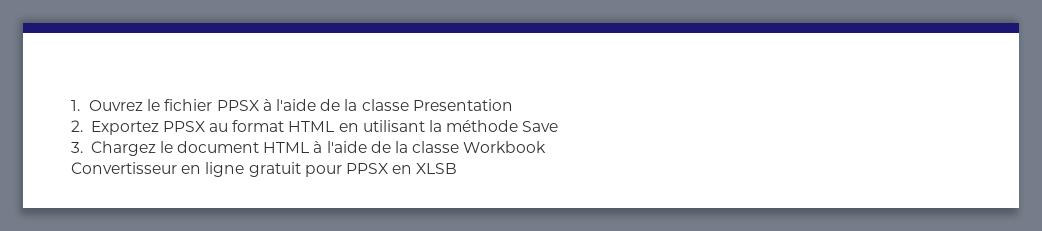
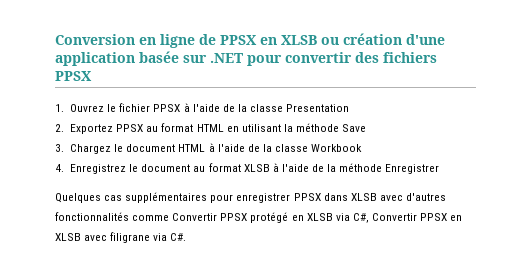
(71, 105) none -> [55,33,445,48] [55,51,437,66] [55,71,92,81] Conversion en ligne de PPSX en XLSB ou création d'une application basée sur .NET pour convertir des fichiers PPSX //
[71,162,458,177] Convertisseur en ligne gratuit pour PPSX en XLSB -> [55,163,440,174] [55,192,446,203] [55,212,463,223] [55,232,187,243] 4. Enregistrez le document au format XLSB à l'aide de la méthode Enregistrer // Quelques cas supplémentaires pour enregistrer PPSX dans XLSB avec d'autres fonctionnalités comme Convertir PPSX protégé en XLSB via C#, Convertir PPSX en XLSB avec filigrane via C#.

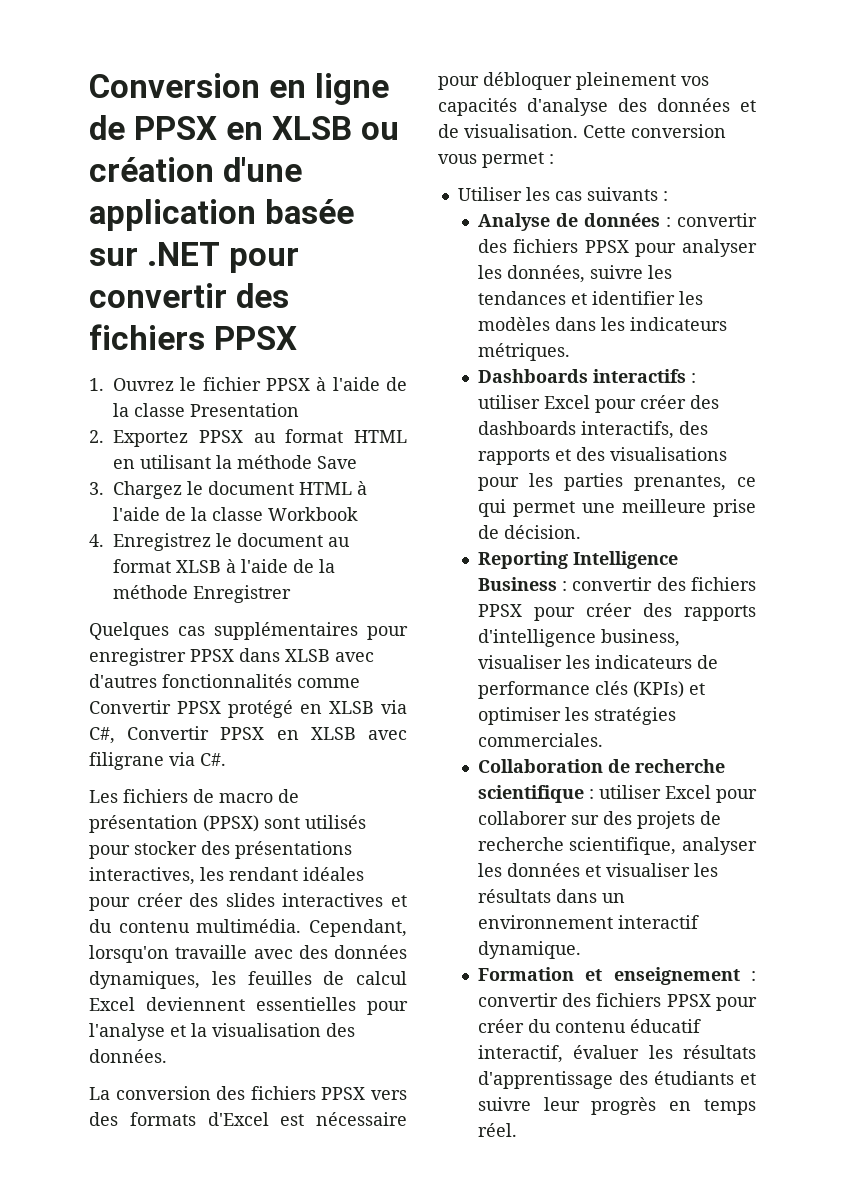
(187, 237) none -> [89,789,299,803] [89,815,366,833] [89,841,352,859] [89,867,364,885] [89,893,407,911] [89,919,407,937] [89,945,407,963] [89,971,407,989] [89,997,408,1015] [89,1023,355,1041] [89,1049,167,1063] [89,1086,407,1100] [89,1112,407,1126] [438,72,709,90] [438,98,756,116] [438,124,726,138] [438,152,554,168] [457,187,668,201] [477,213,757,231] [477,239,757,257] [477,265,672,283] [477,291,703,305] [477,317,727,331] [477,343,570,361] [477,369,696,383] [477,395,719,413] [477,421,708,439] [477,447,727,465] [477,473,756,491] [477,499,756,517] [477,525,581,539] [477,551,678,569] [477,577,756,591] [477,603,756,621] [477,629,680,647] [477,655,718,669] [477,681,705,699] [477,707,676,725] [477,733,603,747] [477,759,725,773] [477,785,757,803] [477,811,721,829] [477,837,757,855] [477,863,718,877] [477,889,625,903] [477,915,699,929] [477,941,581,959] [477,967,756,985] [477,993,757,1011] [477,1019,701,1033] [477,1045,756,1063] [477,1071,756,1089] [477,1097,756,1115] [477,1123,517,1137] // Les fichiers de macro de présentation (PPSX) sont utilisés pour stocker des présentations interactives, les rendant idéales pour créer des slides interactives et du contenu multimédia. Cependant, lorsqu'on travaille avec des données dynamiques, les feuilles de calcul Excel deviennent essentielles pour l'analyse et la visualisation des données. // La conversion des fichiers PPSX vers des formats d'Excel est nécessaire pour débloquer pleinement vos capacités d'analyse des données et de visualisation. Cette conversion vous permet : // Utiliser les cas suivants : // Analyse de données : convertir des fichiers PPSX pour analyser les données, suivre les tendances et identifier les modèles dans les indicateurs métriques. // Dashboards interactifs : utiliser Excel pour créer des dashboards interactifs, des rapports et des visualisations pour les parties prenantes, ce qui permet une meilleure prise de décision. // Reporting Intelligence Business : convertir des fichiers PPSX pour créer des rapports d'intelligence business, visualiser les indicateurs de performance clés (KPIs) et optimiser les stratégies commerciales. // Collaboration de recherche scientifique : utiliser Excel pour collaborer sur des projets de recherche scientifique, analyser les données et visualiser les résultats dans un environnement interactif dynamique. // Formation et enseignement : convertir des fichiers PPSX pour créer du contenu éducatif interactif, évaluer les résultats d'apprentissage des étudiants et suivre leur progrès en temps réel.

